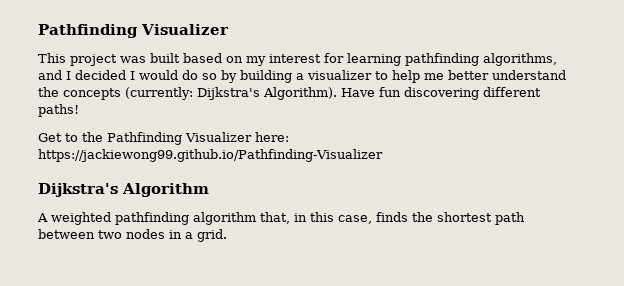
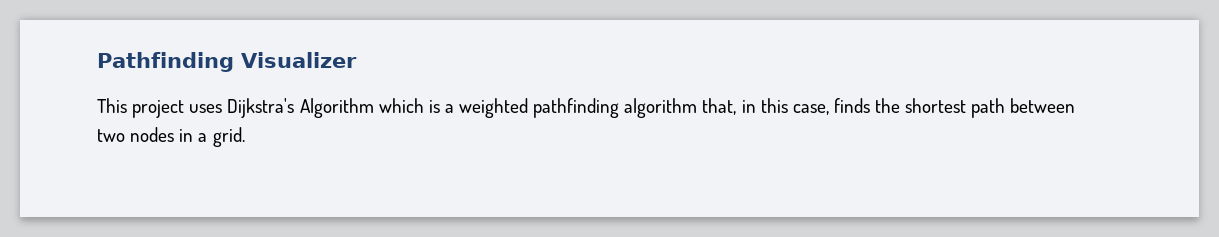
[120,53,557,66] [38,70,566,83] [38,87,541,100] [38,104,79,117] [38,132,289,145] [38,149,383,162] was built based on my interest for learning pathfinding algorithms, and I decided I would do so by building a visualizer to help me better understand the concepts (currently: Dijkstra's Algorithm). Have fun discovering different paths! // Get to the Pathfinding Visualizer here: https://jackiewong99.github.io/Pathfinding-Visualizer // -> [189,104,223,113] uses
[37,213,48,222] // A -> [378,98,454,113] which is a

